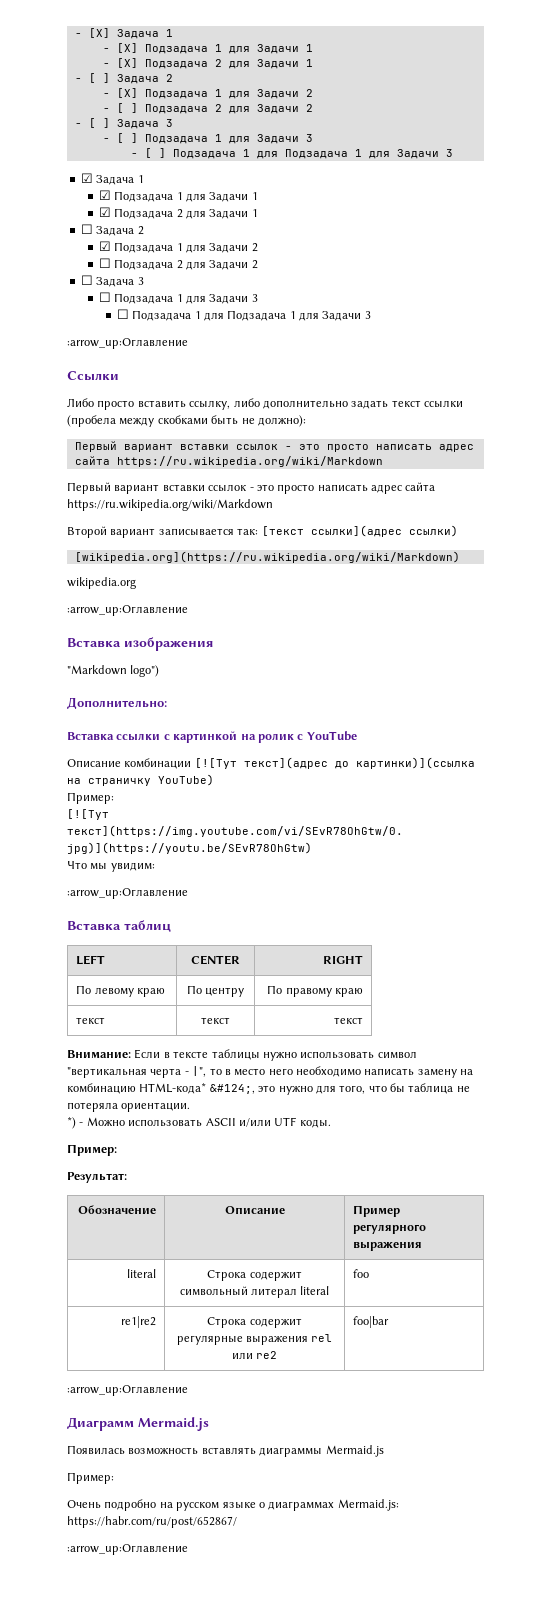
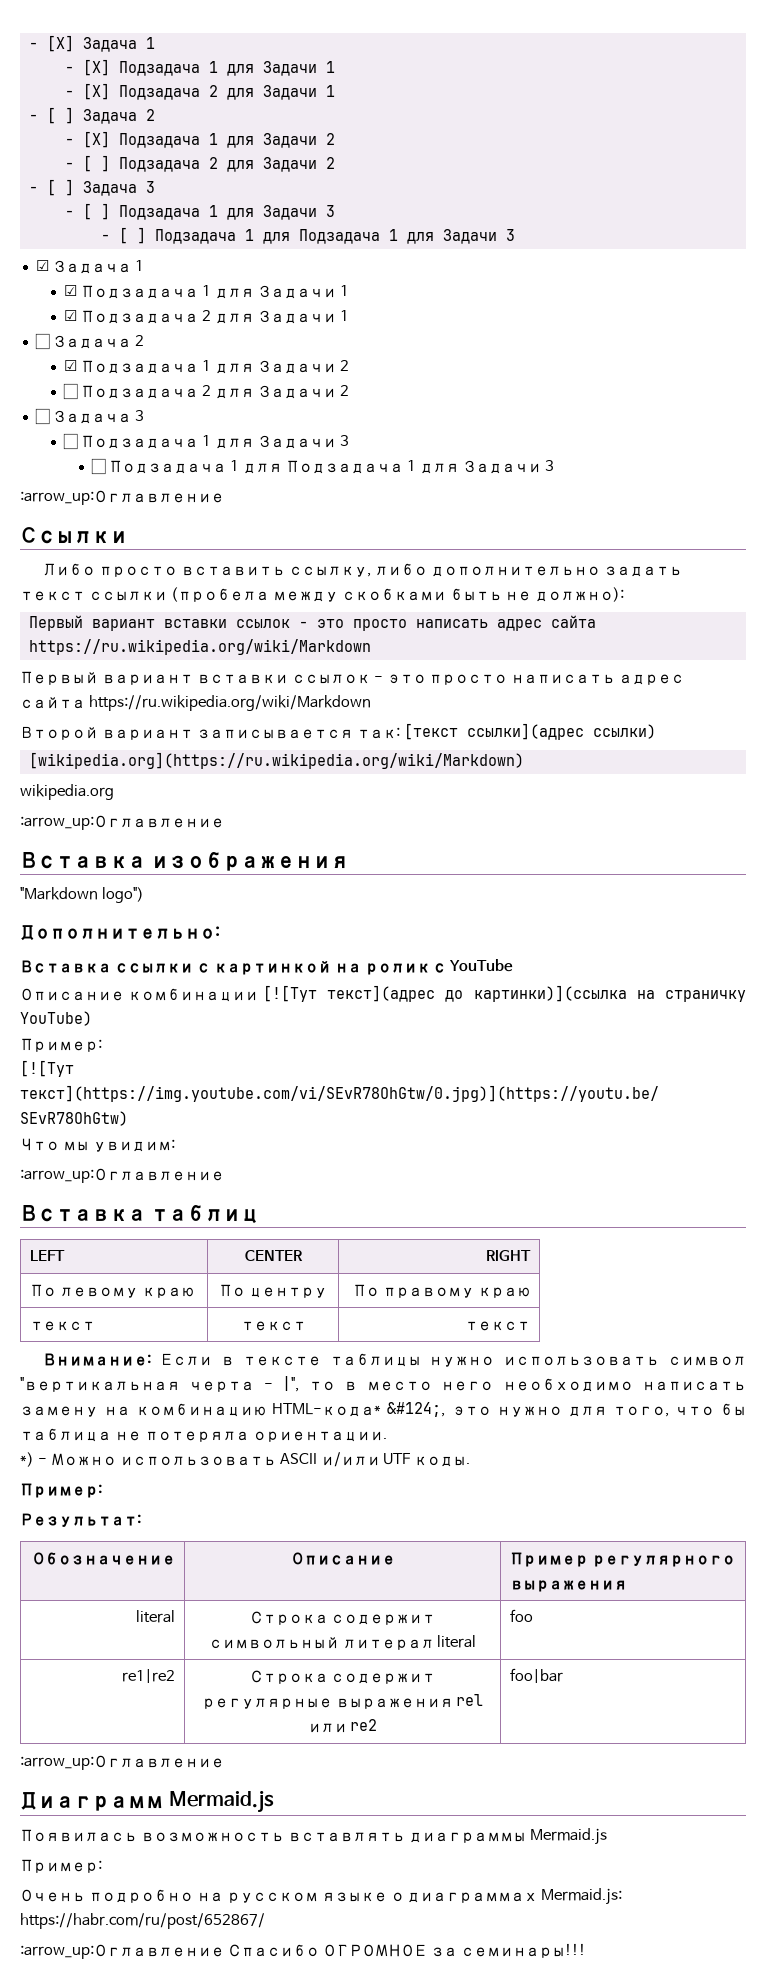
(188, 1549) none -> [227,1943,586,1958] Спасибо ОГРОМНОЕ за семинары!!!

